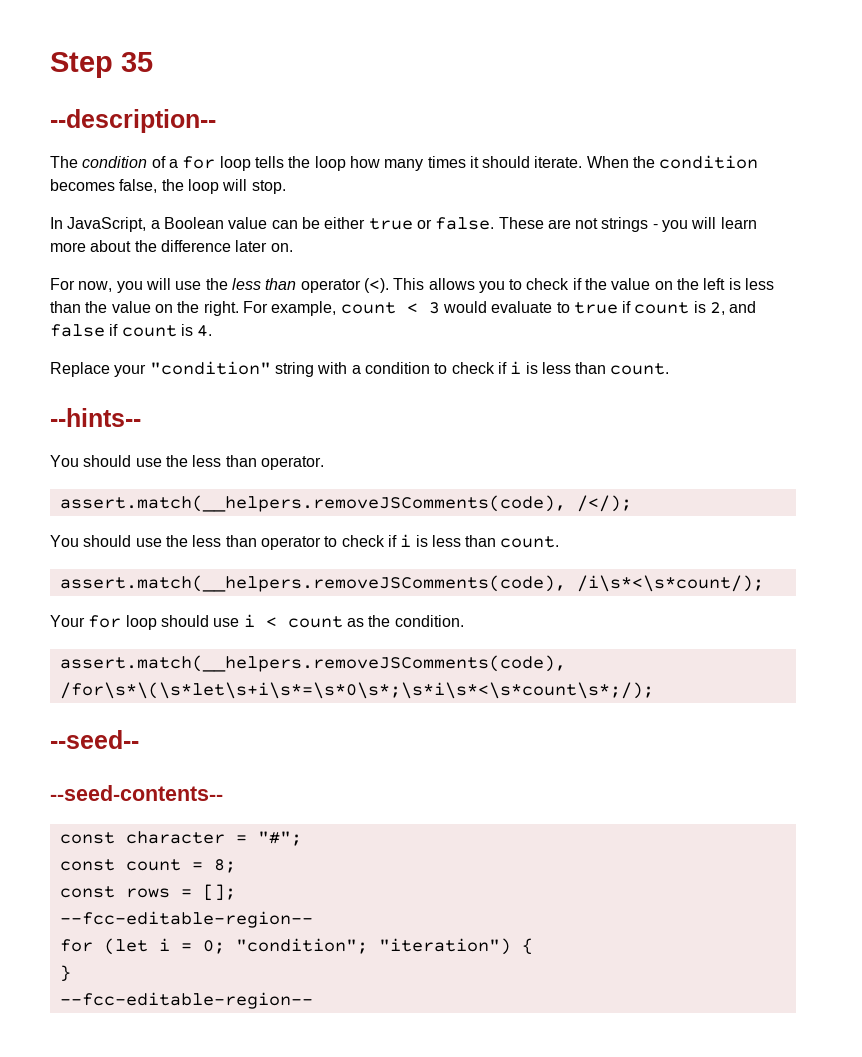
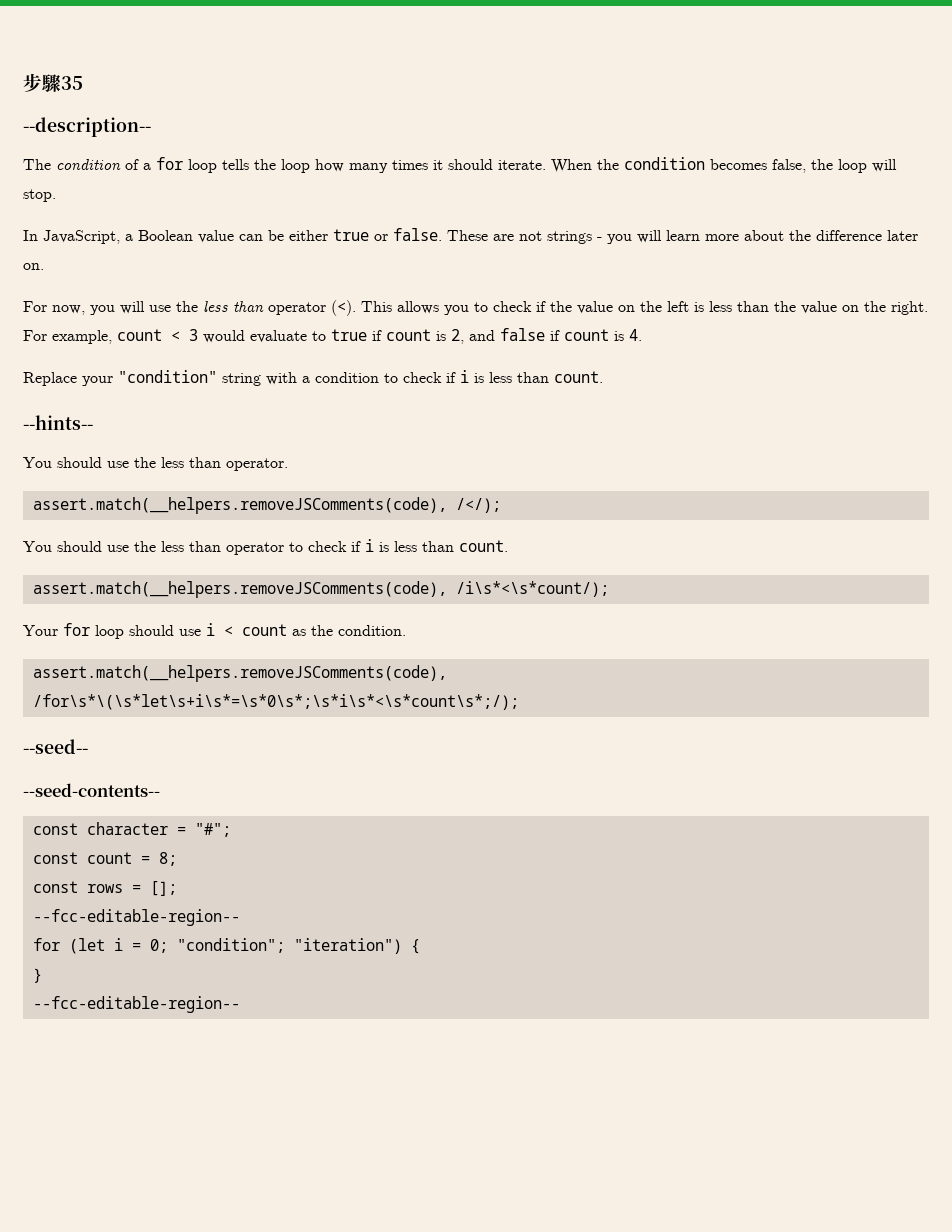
[50,52,113,78] Step -> [23,73,61,92] 步驟

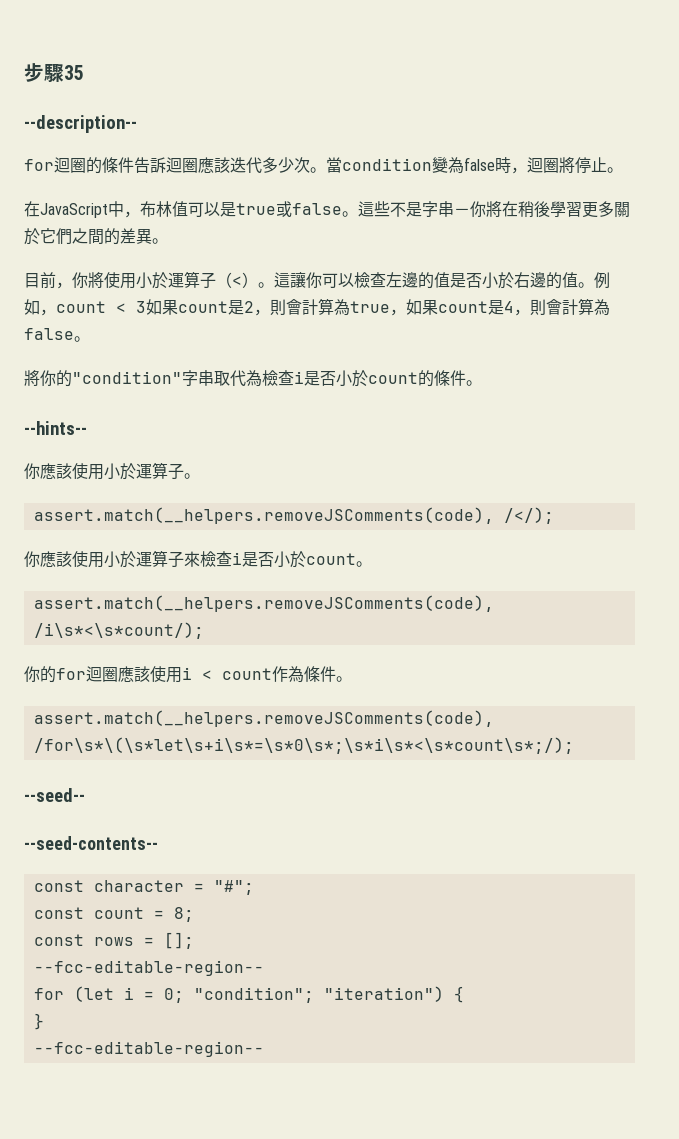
[23,157,897,173] [23,189,56,202] [23,228,918,244] [23,263,44,270] [23,300,928,316] [23,328,642,344] [23,370,603,386] [23,415,93,430] [23,457,288,471] [32,497,501,514] [23,539,508,555] [32,581,609,598] [23,623,406,639] The condition of a for loop tells the loop how many times it should iterate. When the condition becomes false, the loop will stop. // In JavaScript, a Boolean value can be either true or false. These are not strings - you will learn more about the difference later on. // For now, you will use the less than operator (<). This allows you to check if the value on the left is less than the value on the right. For example, count < 3 would evaluate to true if count is 2, and false if count is 4. // Replace your "condition" string with a condition to check if i is less than count. // --hints-- // You should use the less than operator. // assert.match(__helpers.removeJSComments(code), /</); // You should use the less than operator to check if i is less than count. // assert.match(__helpers.removeJSComments(code), /i\s*<\s*count/); // Your for loop should use i < count as the condition. -> [24,156,623,174] [24,201,630,218] [24,228,168,245] [24,271,610,289] [24,298,610,316] [24,328,90,342] [24,370,482,387] [24,421,87,435] [24,462,200,480] [33,507,554,524] [24,550,372,568] [33,595,494,612] [33,622,204,639] [24,666,352,683] for迴圈的條件告訴迴圈應該迭代多少次。當condition變為false時，迴圈將停止。 // 在JavaScript中，布林值可以是true或false。這些不是字串－你將在稍後學習更多關於它們之間的差異。 // 目前，你將使用小於運算子（<）。這讓你可以檢查左邊的值是否小於右邊的值。例如，count < 3如果count是2，則會計算為true，如果count是4，則會計算為false。 // 將你的"condition"字串取代為檢查i是否小於count的條件。 // --hints-- // 你應該使用小於運算子。 // assert.match(__helpers.removeJSComments(code), /</); // 你應該使用小於運算子來檢查i是否小於count。 // assert.match(__helpers.removeJSComments(code), /i\s*<\s*count/); // 你的for迴圈應該使用i < count作為條件。

